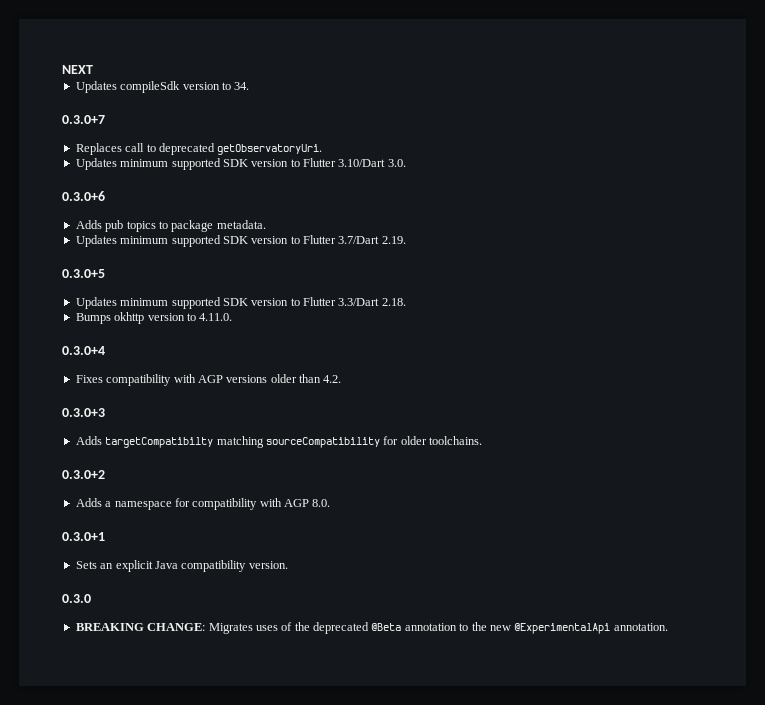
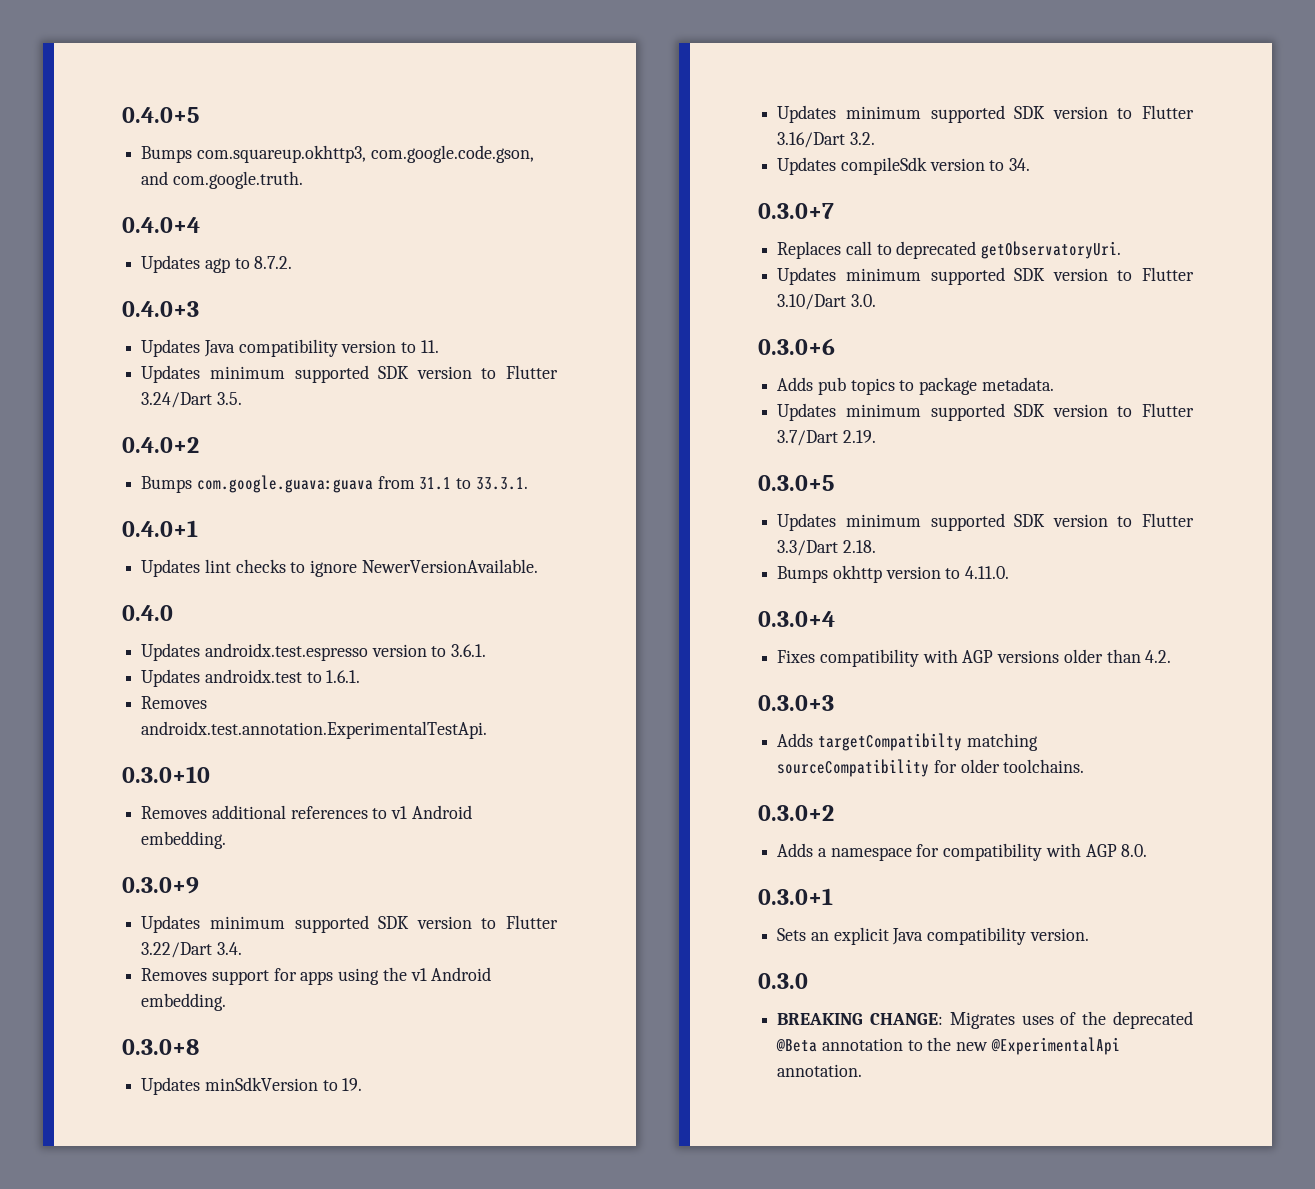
[62,65,93,74] NEXT -> [122,107,199,123] [141,145,534,163] [141,171,303,189] [122,217,200,233] [141,255,293,273] [122,301,199,317] [141,339,439,357] [141,365,558,383] [141,392,242,408] [122,437,199,453] [141,475,528,493] [122,520,198,537] [141,559,538,577] [122,605,173,621] [141,643,487,661] [141,669,361,687] [141,696,208,709] [141,721,488,739] [122,766,210,783] [141,805,472,819] [141,831,227,849] [122,877,199,894] [141,915,558,933] [141,942,242,958] [141,967,492,985] [141,993,227,1011] [122,1039,199,1055] [141,1077,363,1095] [777,105,1194,123] [777,132,875,148] 0.4.0+5 // Bumps com.squareup.okhttp3, com.google.code.gson, and com.google.truth. // 0.4.0+4 // Updates agp to 8.7.2. // 0.4.0+3 // Updates Java compatibility version to 11. // Updates minimum supported SDK version to Flutter 3.24/Dart 3.5. // 0.4.0+2 // Bumps com.google.guava:guava from 31.1 to 33.3.1. // 0.4.0+1 // Updates lint checks to ignore NewerVersionAvailable. // 0.4.0 // Updates androidx.test.espresso version to 3.6.1. // Updates androidx.test to 1.6.1. // Removes androidx.test.annotation.ExperimentalTestApi. // 0.3.0+10 // Removes additional references to v1 Android embedding. // 0.3.0+9 // Updates minimum supported SDK version to Flutter 3.22/Dart 3.4. // Removes support for apps using the v1 Android embedding. // 0.3.0+8 // Updates minSdkVersion to 19. // Updates minimum supported SDK version to Flutter 3.16/Dart 3.2.

